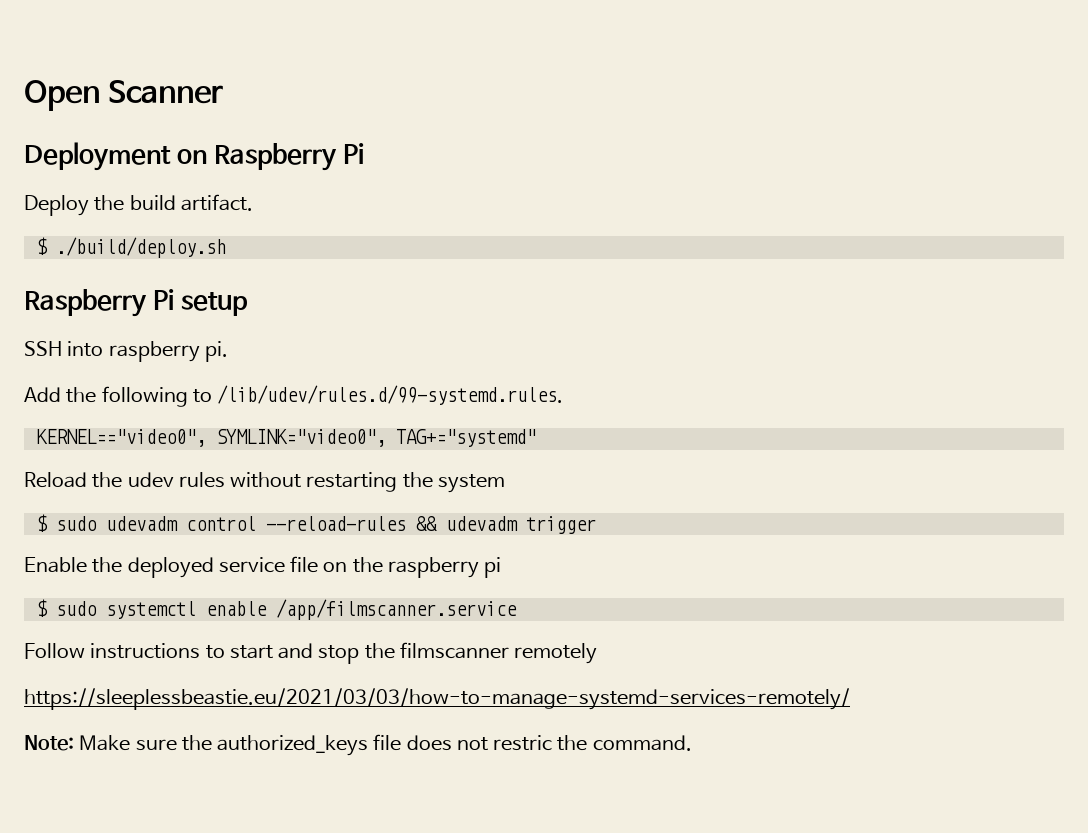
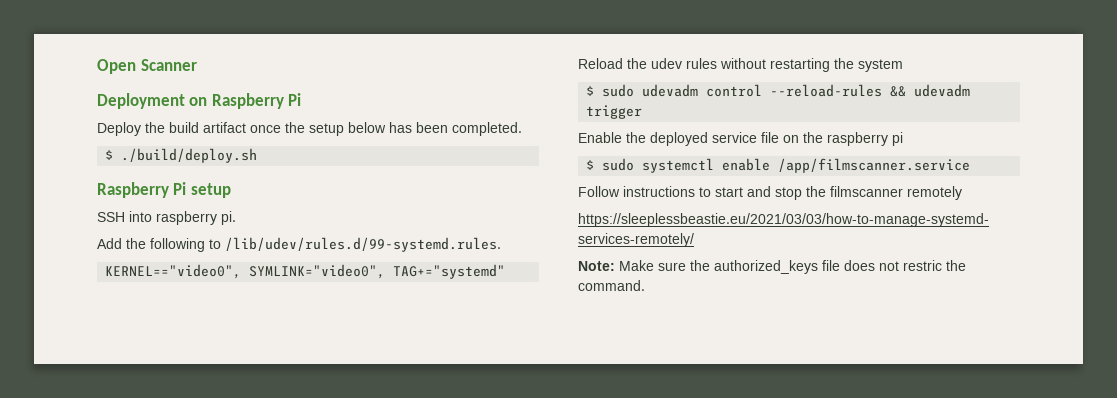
[180,194,253,211] artifact. -> [203,122,522,136] artifact once the setup below has been completed.

